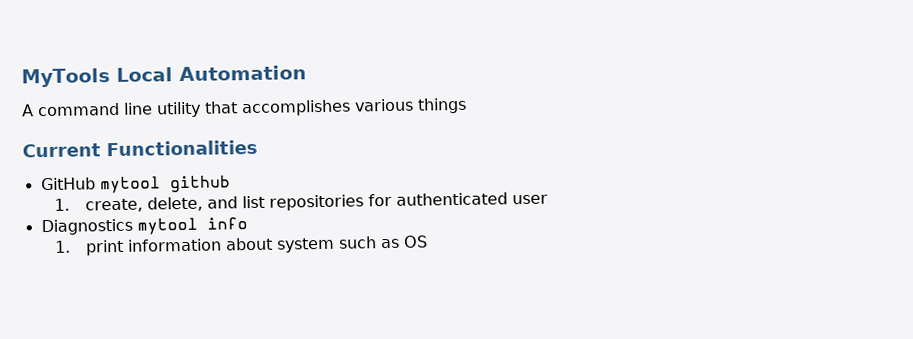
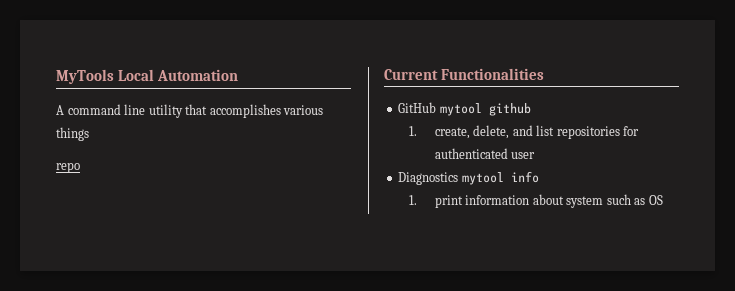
(467, 105) none -> [56,162,80,173] // repo

